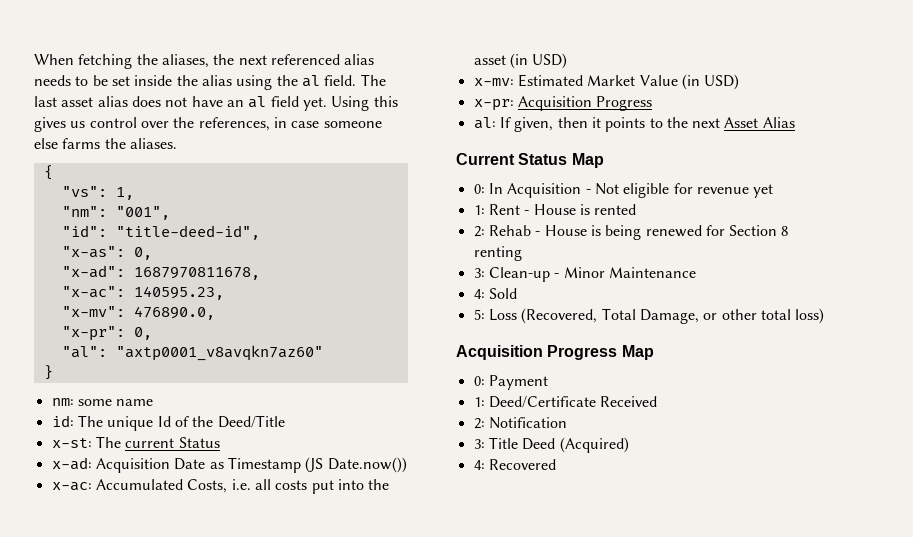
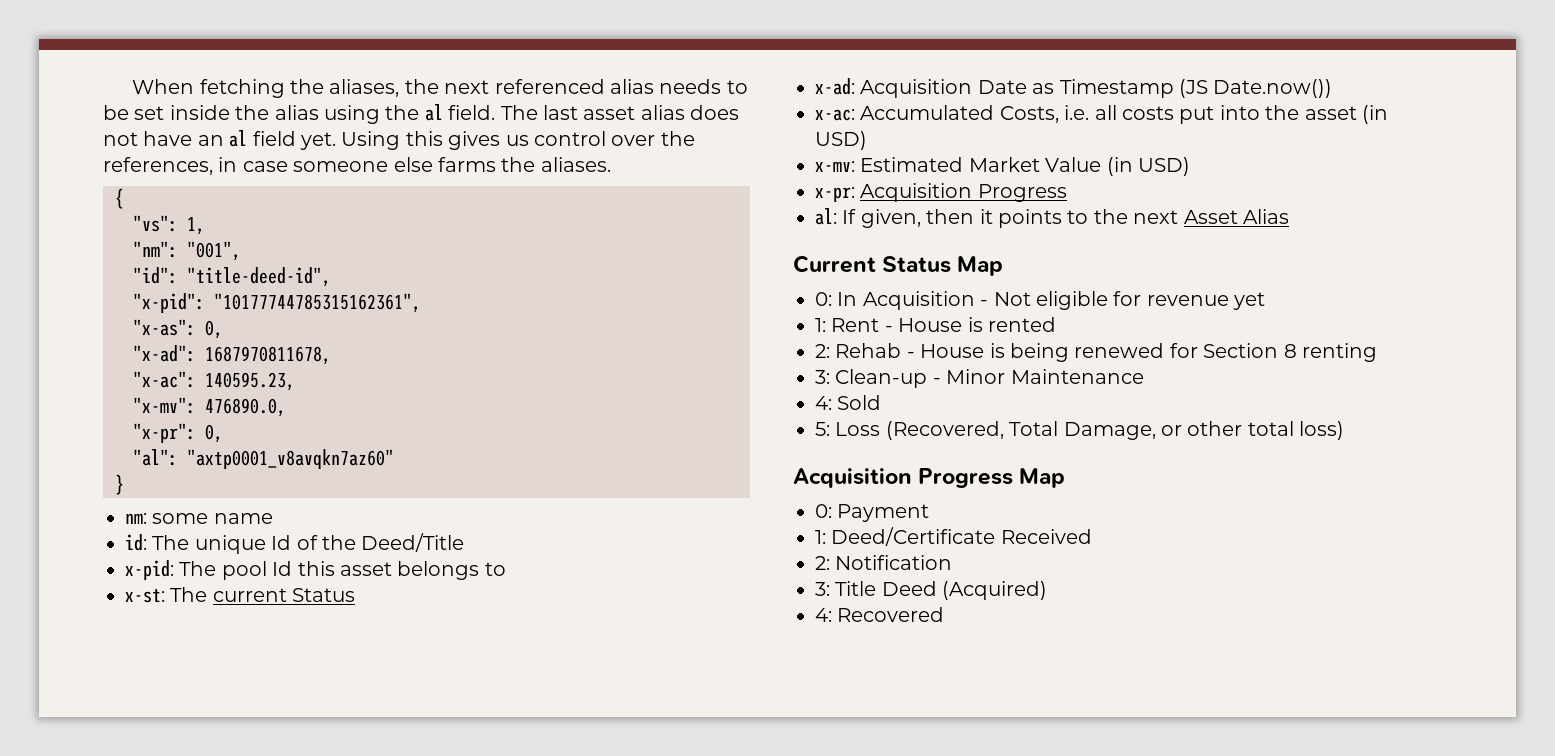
(260, 232) none -> [133,293,421,313] // "x-pid": "10177744785315162361",
(285, 421) none -> [125,560,506,580] // x-pid: The pool Id this asset belongs to

